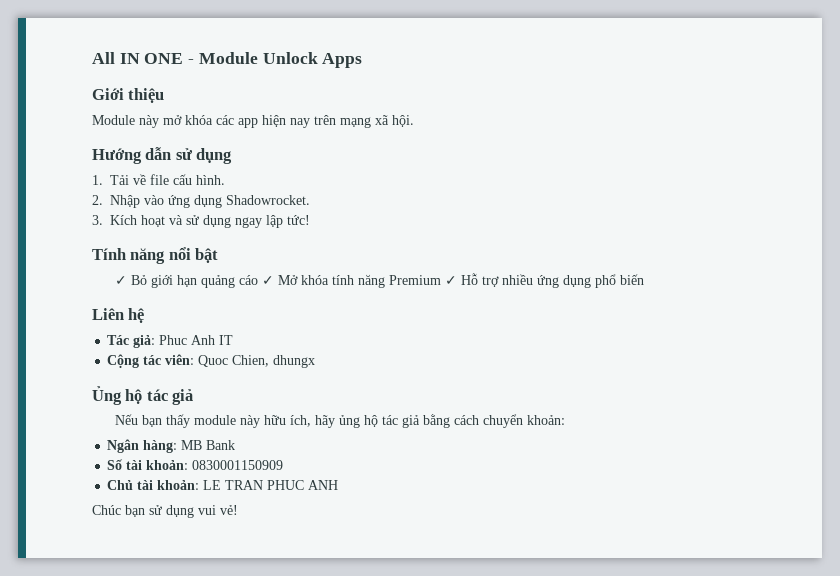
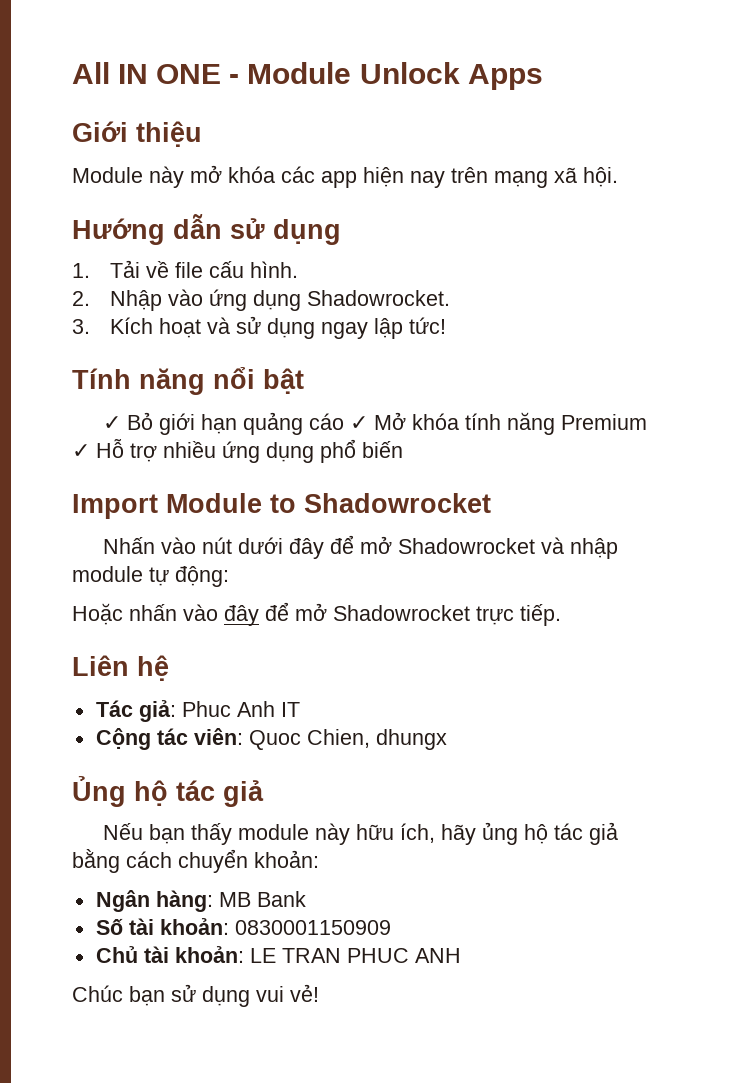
(645, 279) none -> [72,493,491,519] [102,535,618,559] [72,566,229,587] [72,602,561,626] // Import Module to Shadowrocket // Nhấn vào nút dưới đây để mở Shadowrocket và nhập module tự động: // Hoặc nhấn vào đây để mở Shadowrocket trực tiếp.

